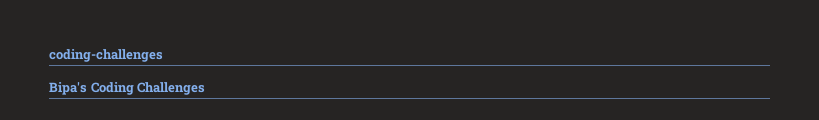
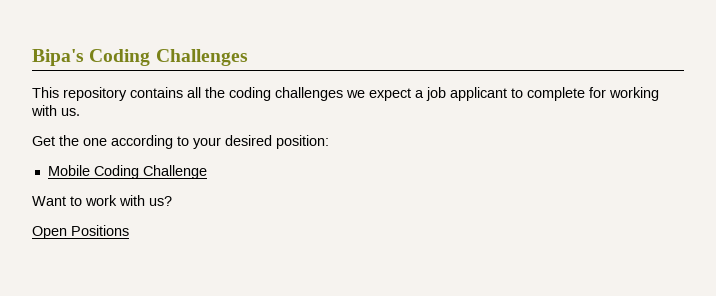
[49,49,163,62] coding-challenges // -> (32, 57) none
(206, 88) none -> [32,87,659,101] [31,105,80,116] [32,135,329,149] [47,165,207,179] [32,195,172,206] [32,225,129,239] // This repository contains all the coding challenges we expect a job applicant to complete for working with us. // Get the one according to your desired position: // Mobile Coding Challenge // Want to work with us? // Open Positions

